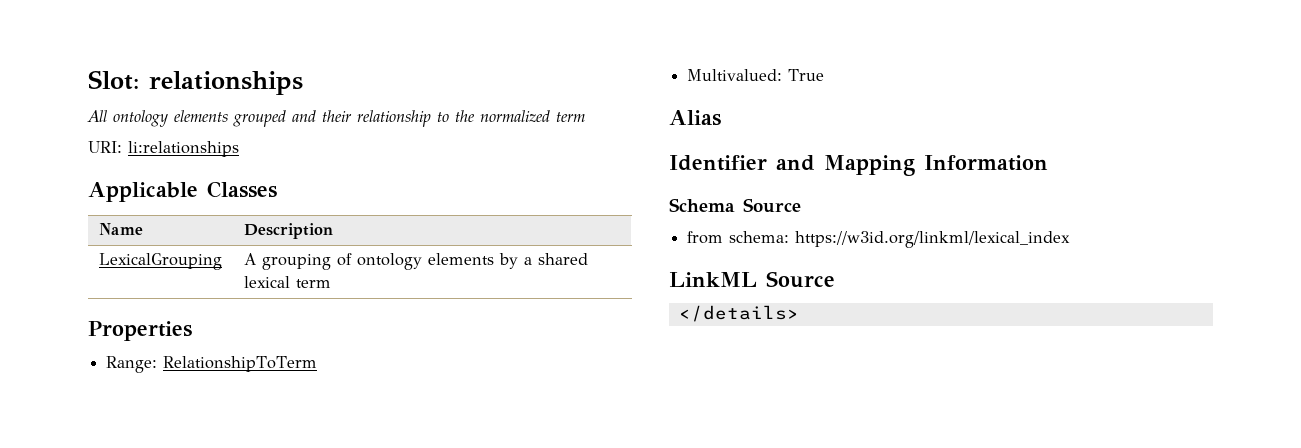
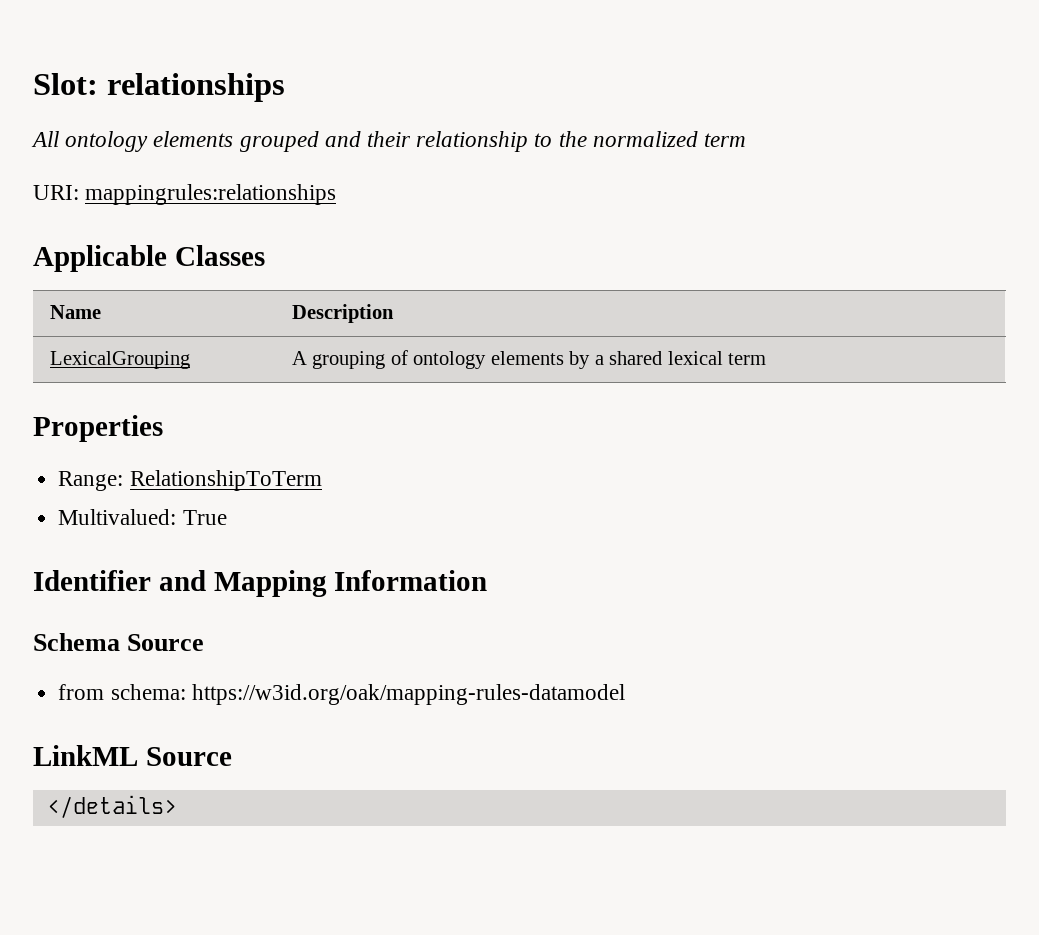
[128,141,239,157] li:relationships -> [85,184,337,205] mappingrules:relationships
[669,110,721,126] // Alias -> (227, 517) none
[795,231,1071,248] https://w3id.org/linkml/lexical_index -> [191,684,625,705] https://w3id.org/oak/mapping-rules-datamodel

